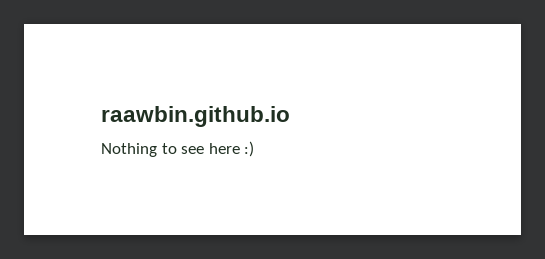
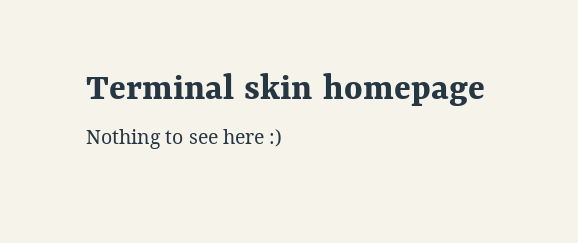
[101,106,290,127] raawbin.github.io -> [86,73,485,106] Terminal skin homepage

